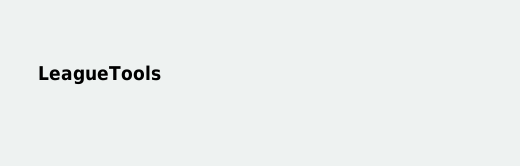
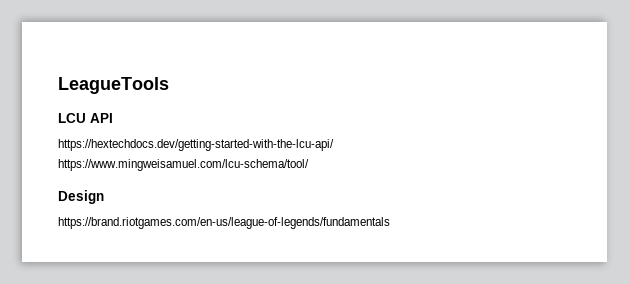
(161, 75) none -> [58,113,113,123] [58,139,334,151] [58,159,309,171] [58,190,104,204] [58,217,390,229] // LCU API // https://hextechdocs.dev/getting-started-with-the-lcu-api/ https://www.mingweisamuel.com/lcu-schema/tool/ // Design // https://brand.riotgames.com/en-us/league-of-legends/fundamentals

